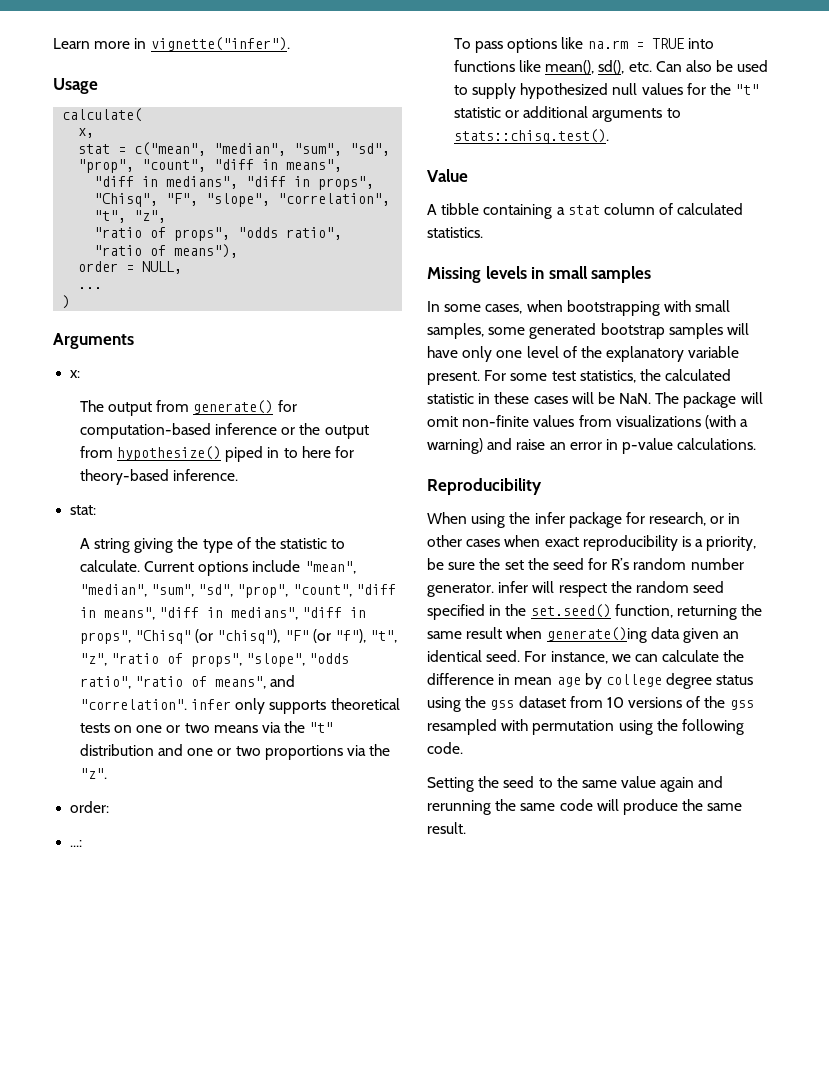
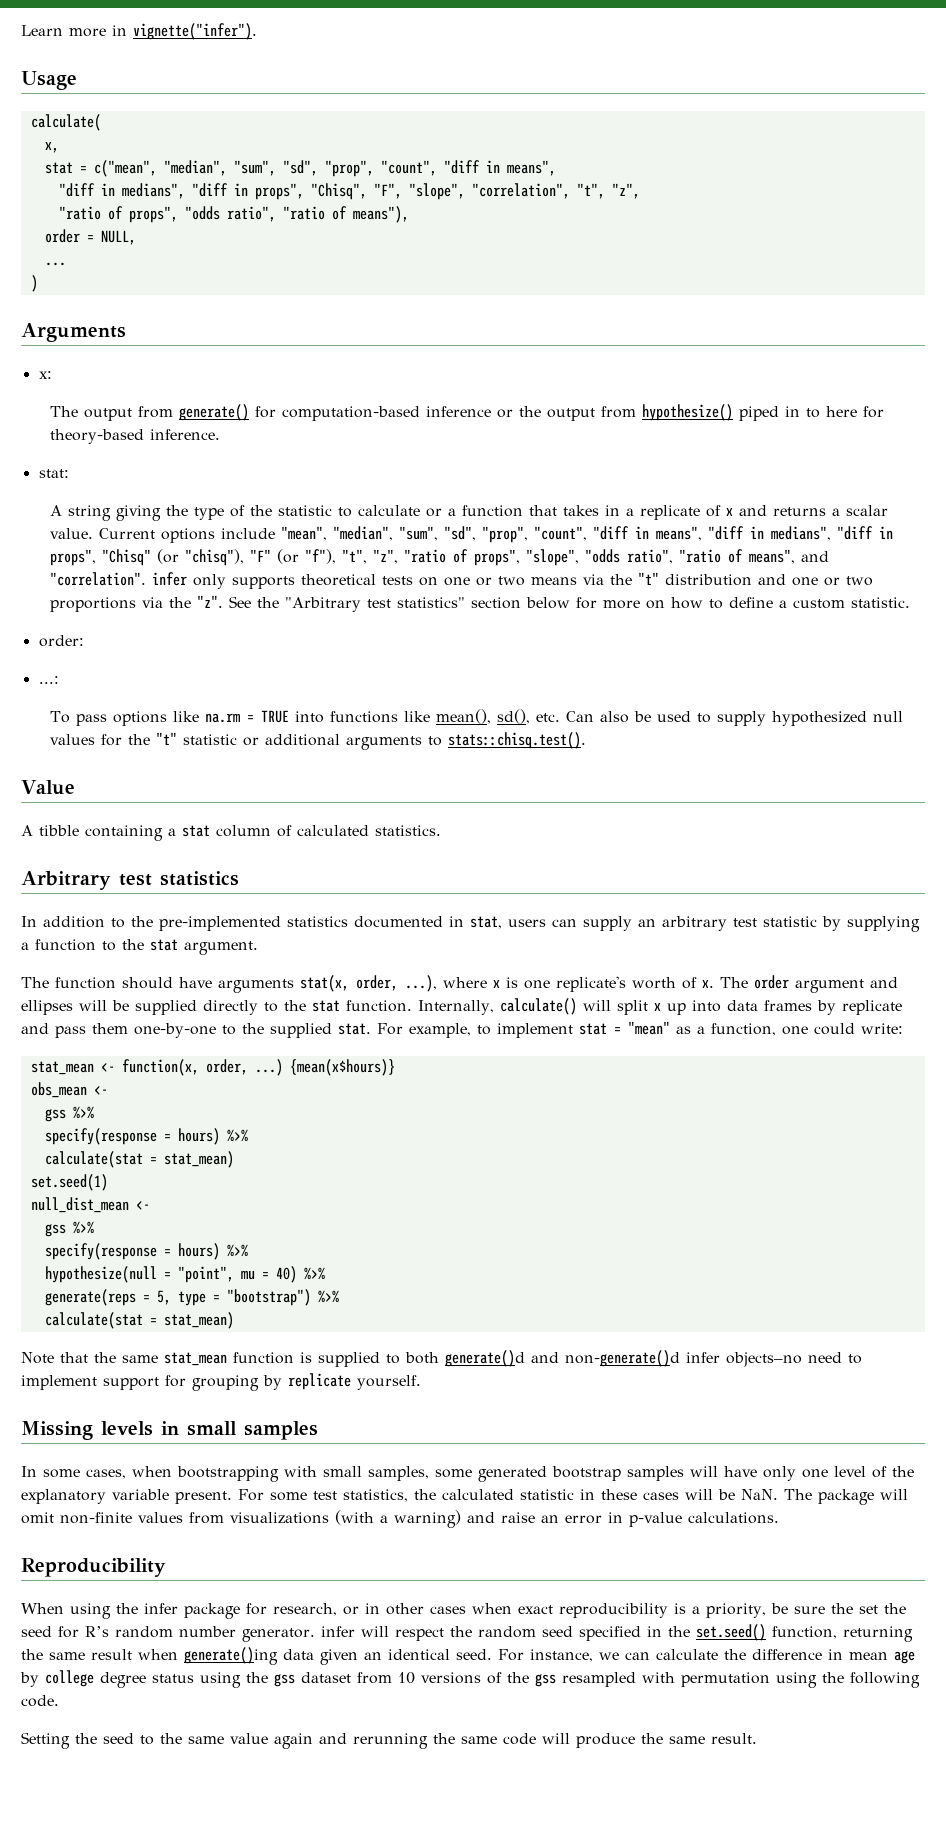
[79,560,140,572] calculate. -> [358,505,889,520] [50,528,94,539] calculate or a function that takes in a replicate of x and returns a scalar value.
(107, 773) none -> [229,596,911,612] See the "Arbitrary test statistics" section below for more on how to define a custom statistic.
(483, 232) none -> [21,871,239,890] [21,916,920,932] [21,939,258,955] [21,975,898,993] [21,998,902,1015] [21,1021,903,1038] [30,1059,395,1076] [30,1082,108,1098] [44,1106,94,1122] [44,1128,248,1145] [44,1151,234,1168] [30,1174,108,1191] [30,1197,150,1213] [44,1221,94,1237] [44,1243,248,1260] [44,1266,325,1283] [44,1289,339,1306] [44,1312,234,1329] [21,1350,862,1367] [21,1373,421,1391] // Arbitrary test statistics // In addition to the pre-implemented statistics documented in stat, users can supply an arbitrary test statistic by supplying a function to the stat argument. // The function should have arguments stat(x, order, ...), where x is one replicate's worth of x. The order argument and ellipses will be supplied directly to the stat function. Internally, calculate() will split x up into data frames by replicate and pass them one-by-one to the supplied stat. For example, to implement stat = "mean" as a function, one could write: // stat_mean <- function(x, order, ...) {mean(x$hours)} // obs_mean <- // gss %>% // specify(response = hours) %>% // calculate(stat = stat_mean) // set.seed(1) // null_dist_mean <- // gss %>% // specify(response = hours) %>% // hypothesize(null = "point", mu = 40) %>% // generate(reps = 5, type = "bootstrap") %>% // calculate(stat = stat_mean) // Note that the same stat_mean function is supplied to both generate()d and non-generate()d infer objects–no need to implement support for grouping by replicate yourself.

